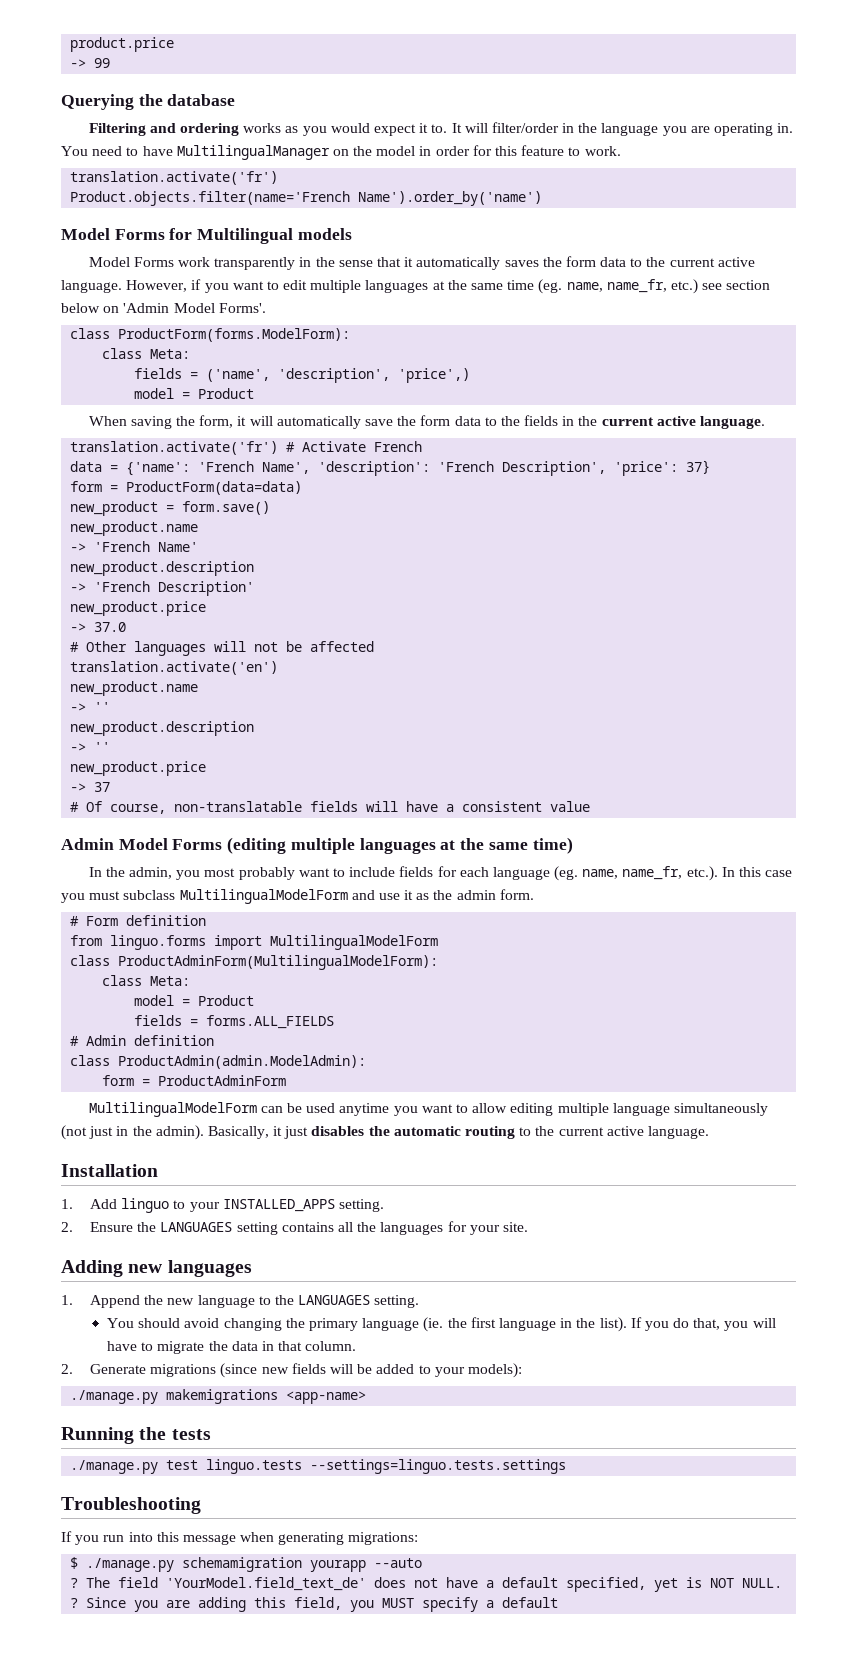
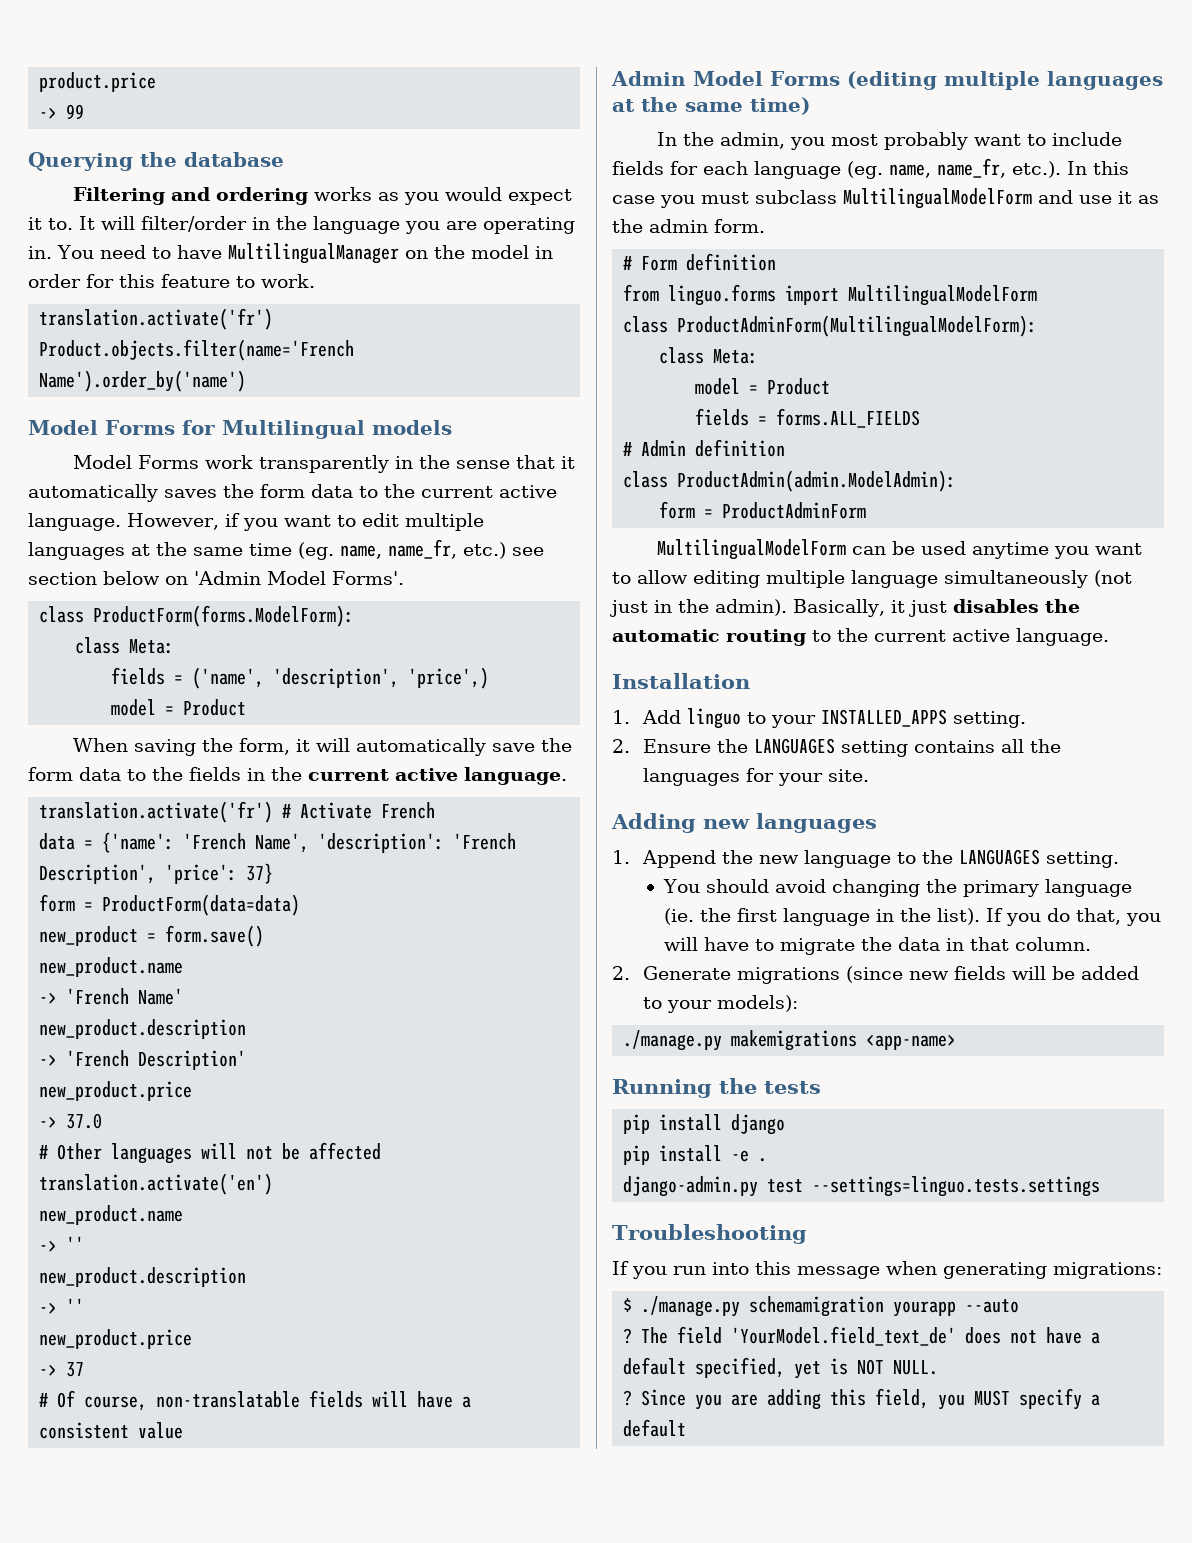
[70,1459,303,1474] ./manage.py test linguo.tests -> [623,1114,786,1135] [623,1145,768,1165] [623,1176,804,1197] pip install django // pip install -e . // django-admin.py test

